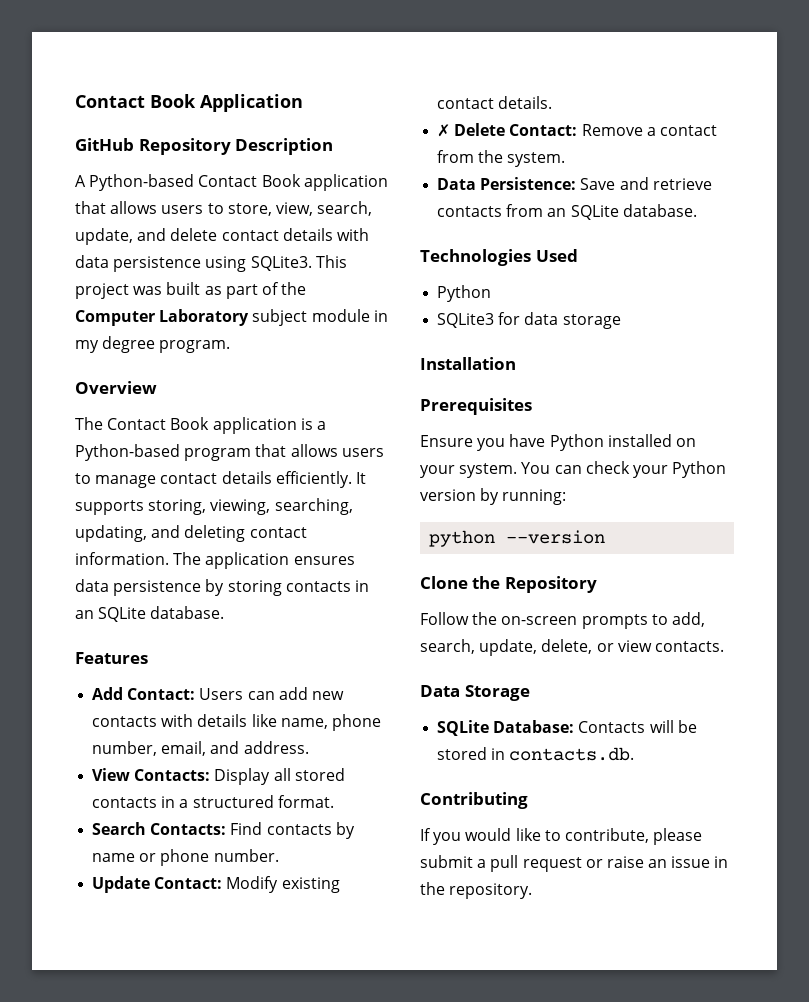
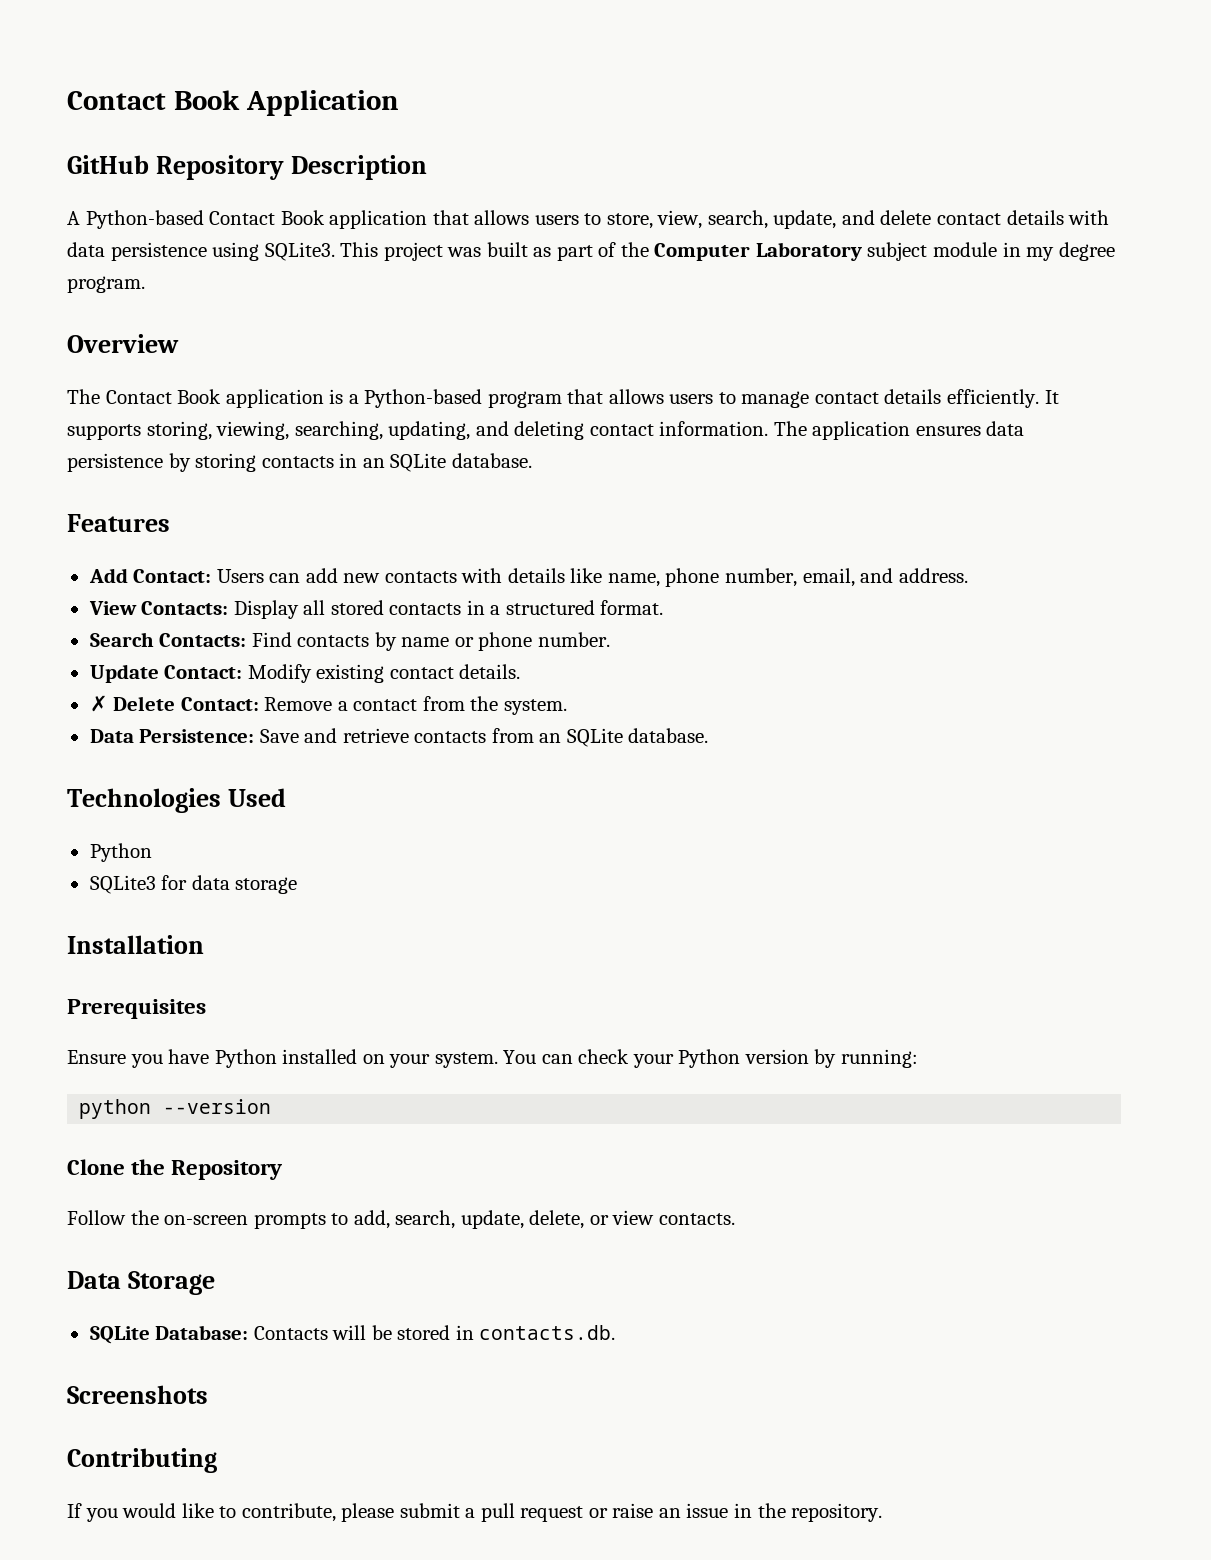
(635, 754) none -> [67,1385,208,1404] // Screenshots

